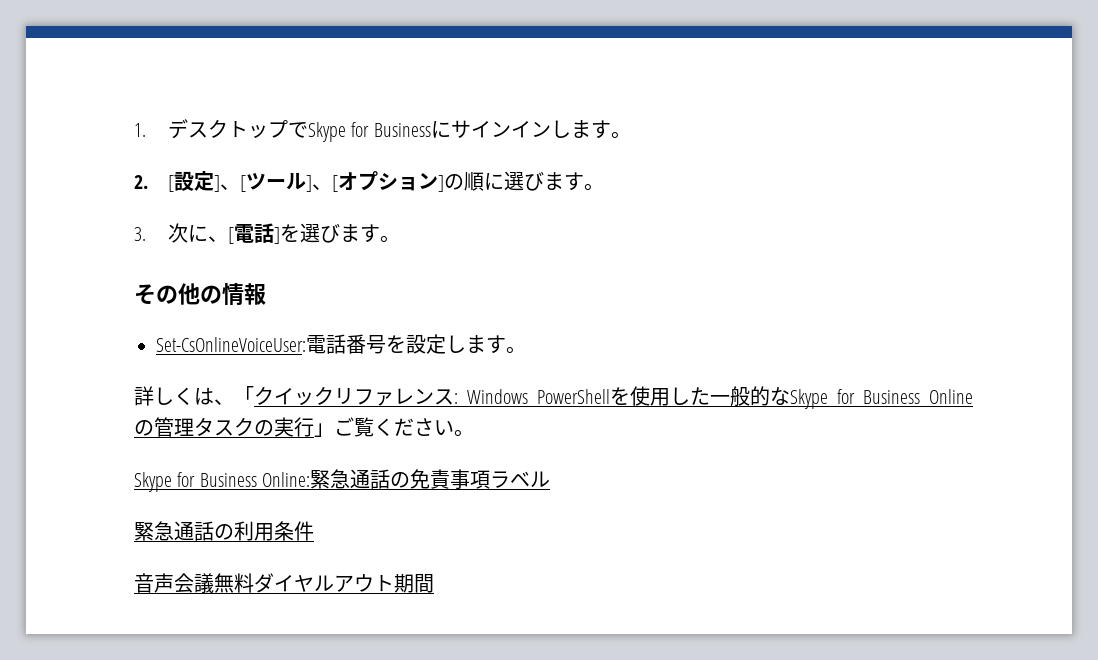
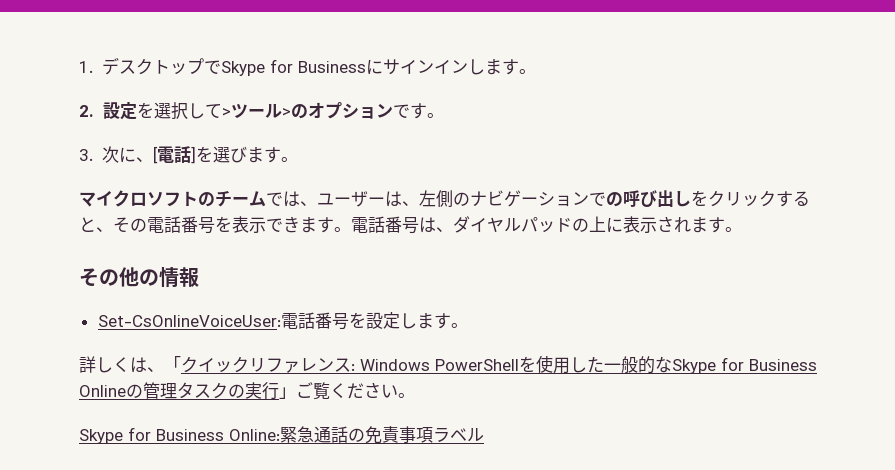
[167,171,564,192] [設定]、[ツール]、[オプション]の順に選びま -> [102,102,410,120] 設定を選択して>ツール>のオプションで
(400, 239) none -> [79,190,810,207] [79,216,742,234] // マイクロソフトのチームでは、ユーザーは、左側のナビゲーションでの呼び出しをクリックすると、その電話番号を表示できます。電話番号は、ダイヤルパッドの上に表示されます。
[134,521,314,541] [134,573,434,593] // 緊急通話の利用条件 // 音声会議無料ダイヤルアウト期間 -> (484, 435) none

